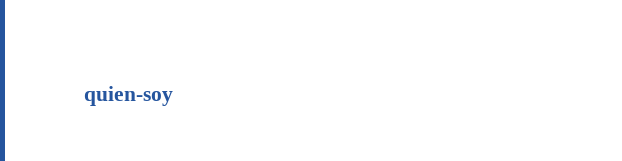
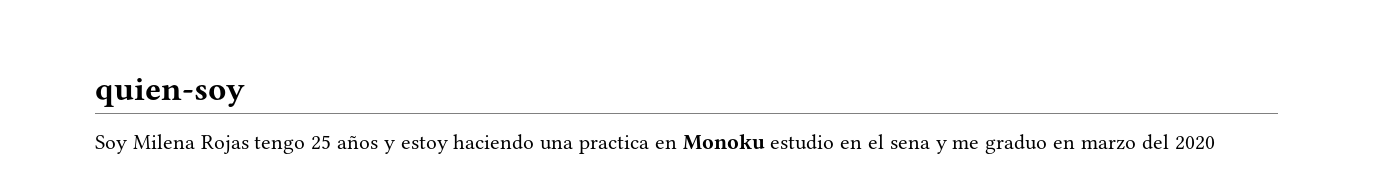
(173, 96) none -> [95,134,1215,154] // Soy Milena Rojas tengo 25 años y estoy haciendo una practica en Monoku estudio en el sena y me graduo en marzo del 2020

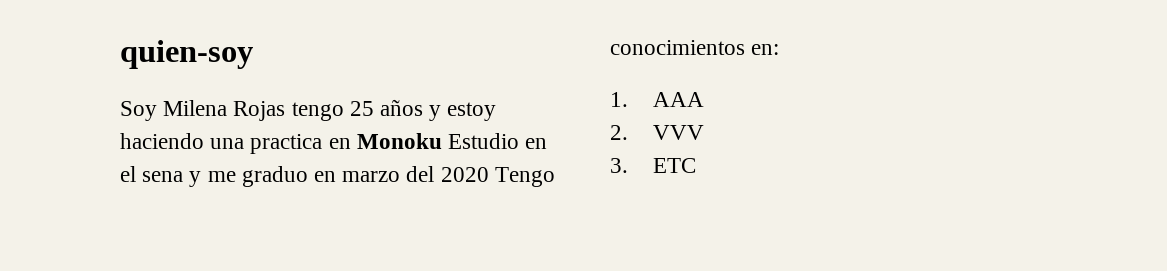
[770,134,835,150] estudio -> [448,133,520,149] Estudio
(1215, 143) none -> [494,167,555,187] [610,40,780,55] [610,92,705,107] [610,125,705,140] [610,158,697,173] Tengo conocimientos en: // 1. AAA // 2. VVV // 3. ETC

